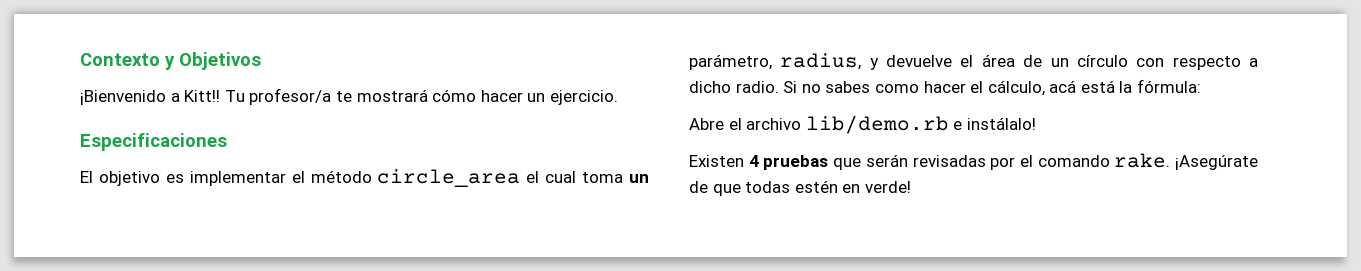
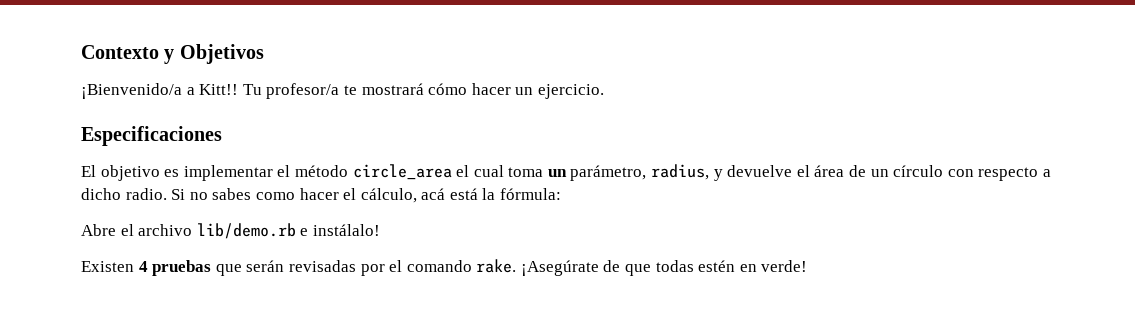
[80,90,166,105] ¡Bienvenido -> [81,83,182,99] ¡Bienvenido/a

